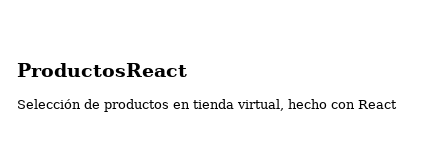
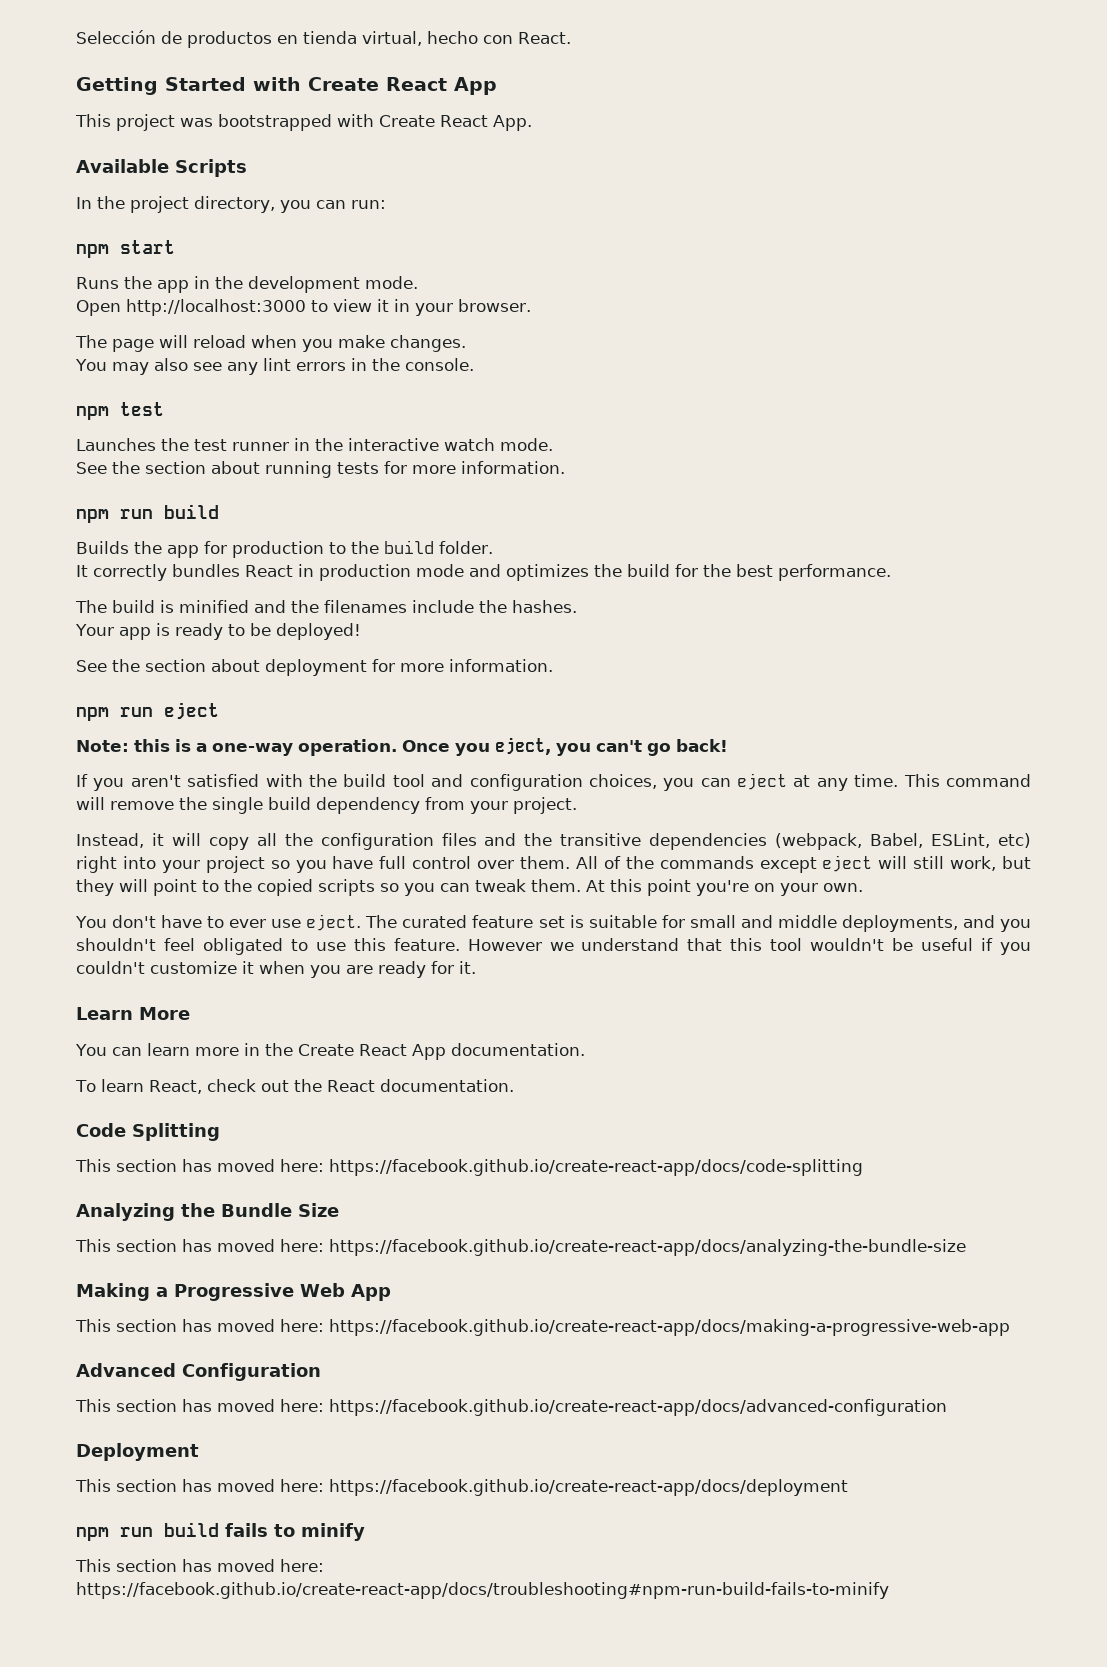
[17,63,187,77] ProductosReact // -> (76, 37) none
[358,100,397,109] React -> [518,32,571,44] [76,77,497,95] [75,114,532,131] [76,159,247,177] [76,196,386,213] [76,240,175,258] [76,276,418,293] [76,299,531,316] [75,335,466,352] [75,358,474,375] [76,402,164,420] [76,438,553,451] [76,461,565,478] [76,504,219,523] [76,540,493,558] [76,564,891,581] [75,600,577,613] [75,623,361,640] [76,659,553,676] [76,702,219,721] [76,737,728,756] [76,773,1032,791] [76,797,577,814] [76,833,1031,850] [76,855,1031,873] [76,879,863,896] [75,914,1032,932] [76,938,1032,955] [76,961,476,978] [76,1007,190,1020] [75,1043,585,1060] [75,1079,514,1094] [76,1123,220,1141] [75,1159,863,1176] [76,1203,339,1221] [75,1239,966,1256] [76,1283,391,1301] [75,1319,1010,1336] [76,1363,321,1381] [75,1399,947,1416] [76,1443,199,1461] [75,1479,848,1496] [76,1522,365,1541] [75,1559,324,1572] [76,1582,889,1599] React. // Getting Started with Create React App // This project was bootstrapped with Create React App. // Available Scripts // In the project directory, you can run: // npm start // Runs the app in the development mode. // Open http://localhost:3000 to view it in your browser. // The page will reload when you make changes. // You may also see any lint errors in the console. // npm test // Launches the test runner in the interactive watch mode. // See the section about running tests for more information. // npm run build // Builds the app for production to the build folder. // It correctly bundles React in production mode and optimizes the build for the best performance. // The build is minified and the filenames include the hashes. // Your app is ready to be deployed! // See the section about deployment for more information. // npm run eject // Note: this is a one-way operation. Once you eject, you can't go back! // If you aren't satisfied with the build tool and configuration choices, you can eject at any time. This command will remove the single build dependency from your project. // Instead, it will copy all the configuration files and the transitive dependencies (webpack, Babel, ESLint, etc) right into your project so you have full control over them. All of the commands except eject will still work, but they will point to the copied scripts so you can tweak them. At this point you're on your own. // You don't have to ever use eject. The curated feature set is suitable for small and middle deployments, and you shouldn't feel obligated to use this feature. However we understand that this tool wouldn't be useful if you couldn't customize it when you are ready for it. // Learn More // You can learn more in the Create React App documentation. // To learn React, check out the React documentation. // Code Splitting // This section has moved here: https://facebook.github.io/create-react-app/docs/code-splitting // Analyzing the Bundle Size // This section has moved here: https://facebook.github.io/create-react-app/docs/analyzing-the-bundle-size // Making a Progressive Web App // This section has moved here: https://facebook.github.io/create-react-app/docs/making-a-progressive-web-app // Advanced Configuration // This section has moved here: https://facebook.github.io/create-react-app/docs/advanced-configuration // Deployment // This section has moved here: https://facebook.github.io/create-react-app/docs/deployment // npm run build fails to minify // This section has moved here: https://facebook.github.io/create-react-app/docs/troubleshooting#npm-run-build-fails-to-minify

